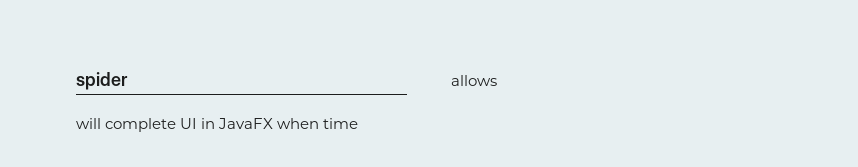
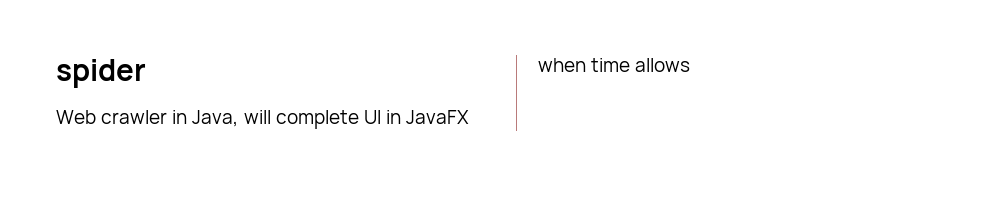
(128, 81) none -> [56,110,239,127] Web crawler in Java,

